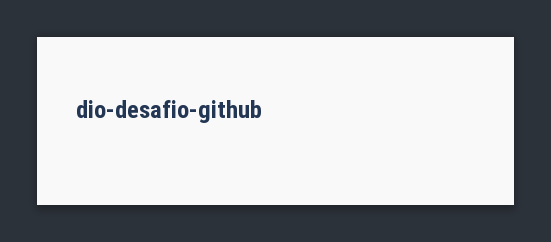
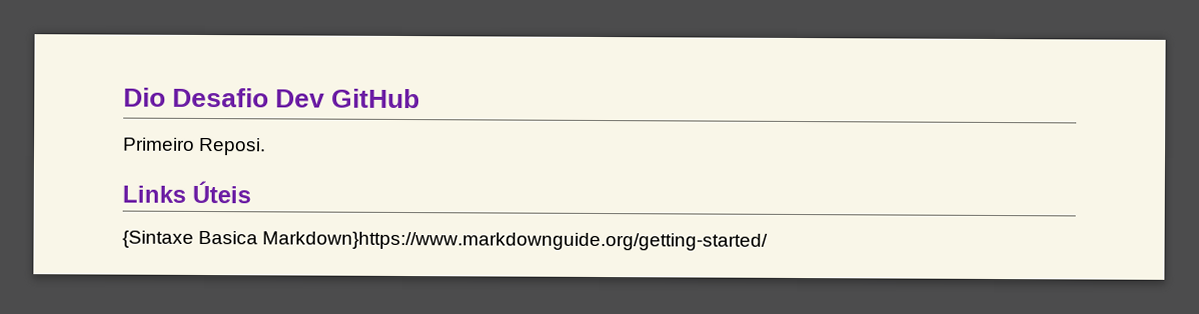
[76,100,262,123] dio-desafio-github -> [123,87,421,109] [123,137,267,156] [122,180,251,204] [122,230,769,251] Dio Desafio Dev GitHub // Primeiro Reposi. // Links Úteis // {Sintaxe Basica Markdown}https://www.markdownguide.org/getting-started/

